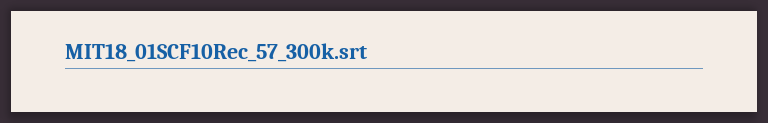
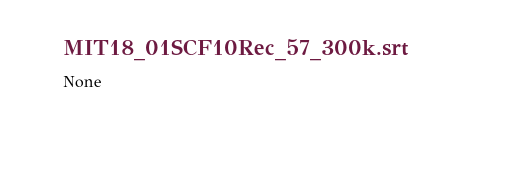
(367, 52) none -> [63,76,101,88] // None

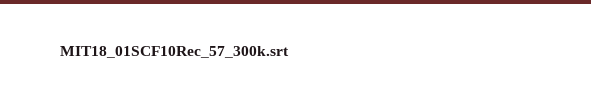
[63,76,101,88] // None -> (289, 52) none

